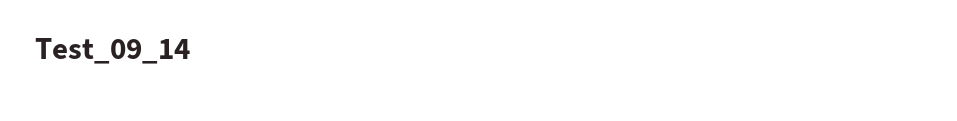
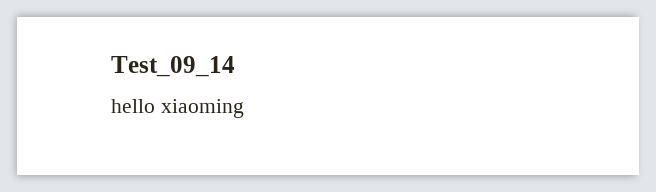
(190, 51) none -> [111,99,244,118] // hello xiaoming

